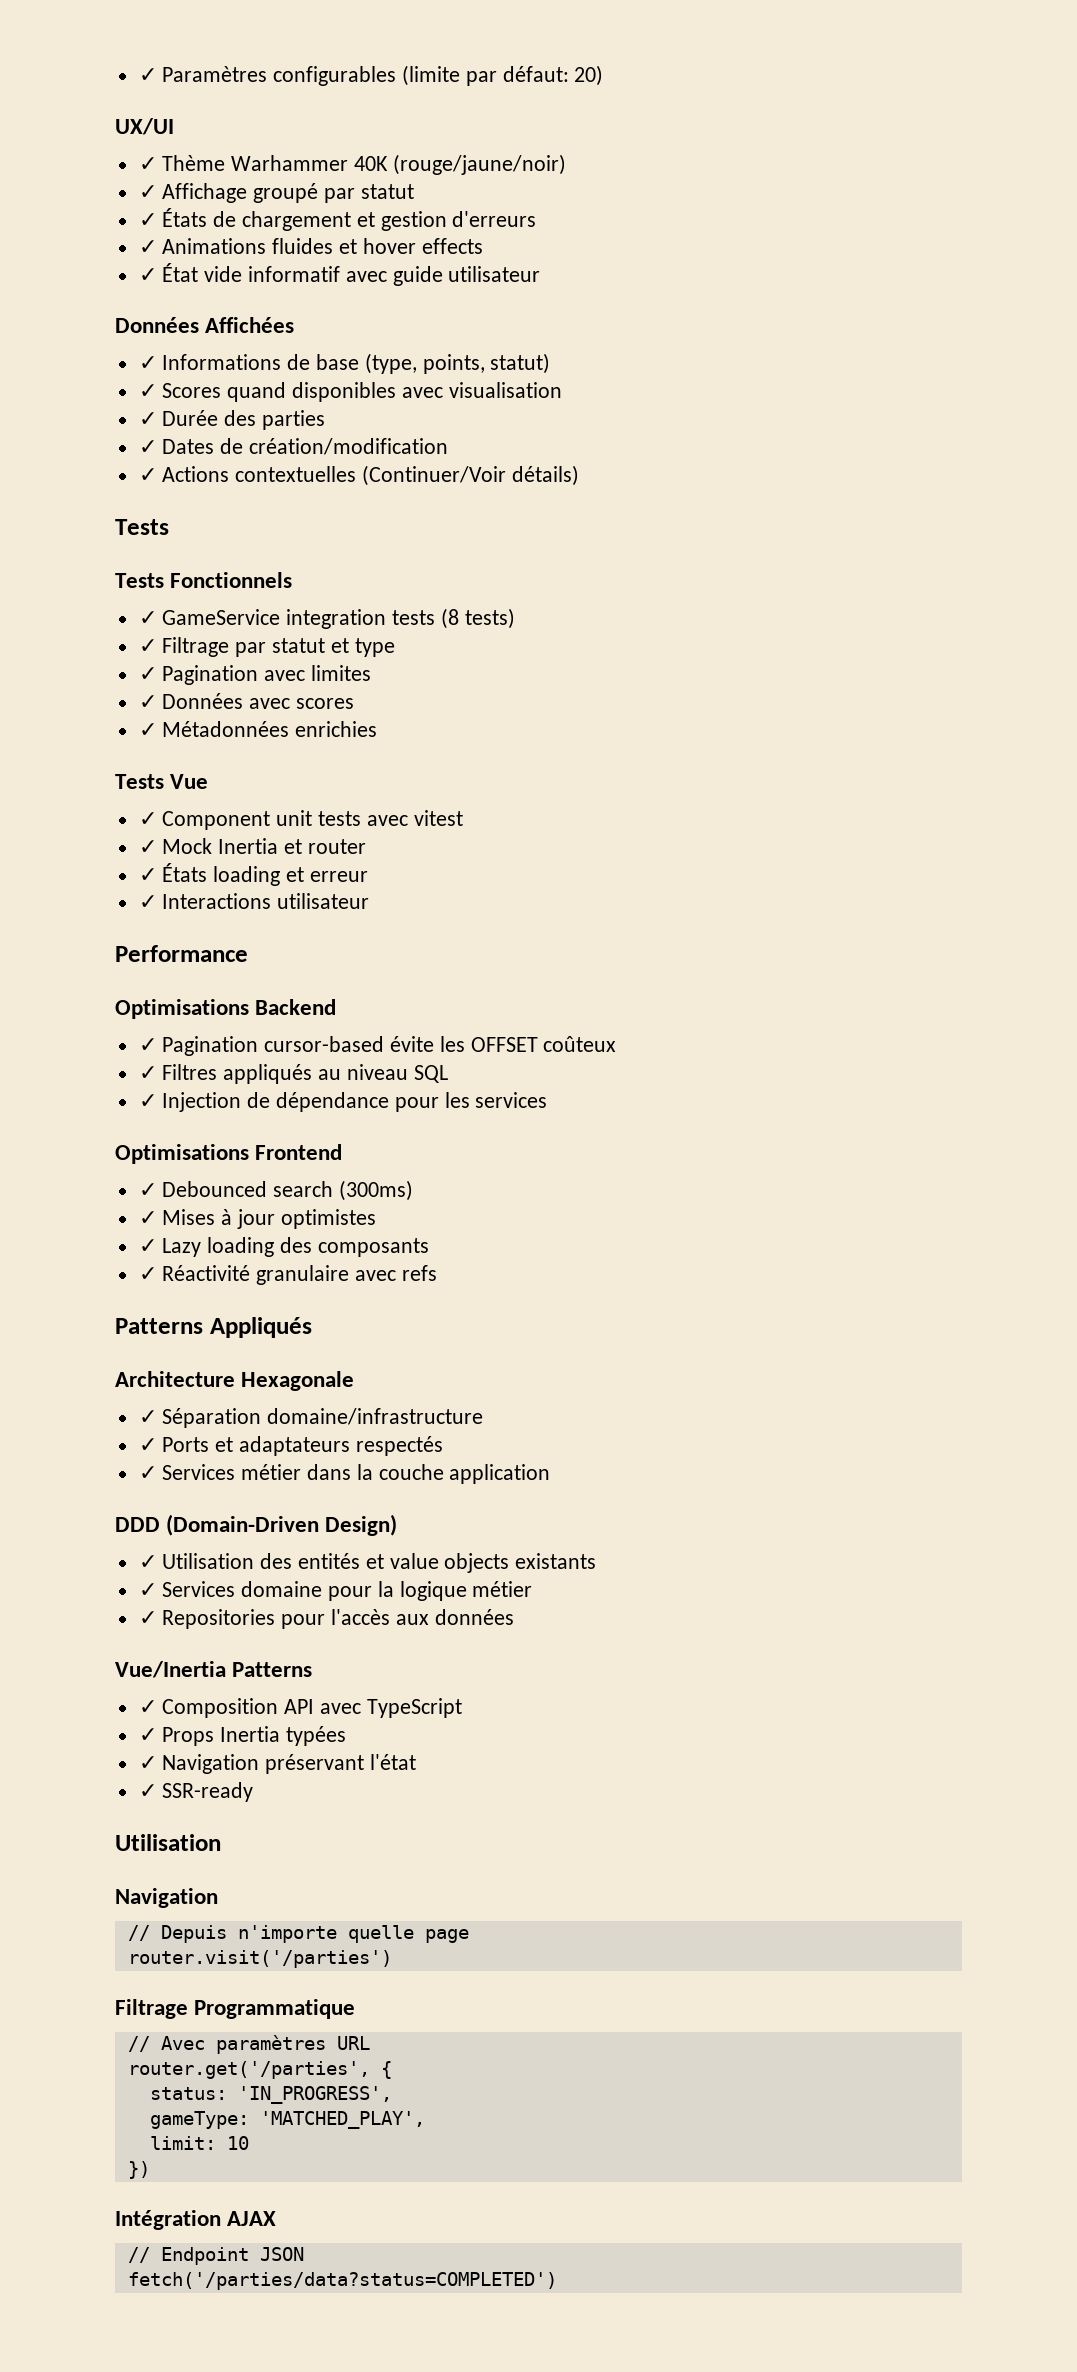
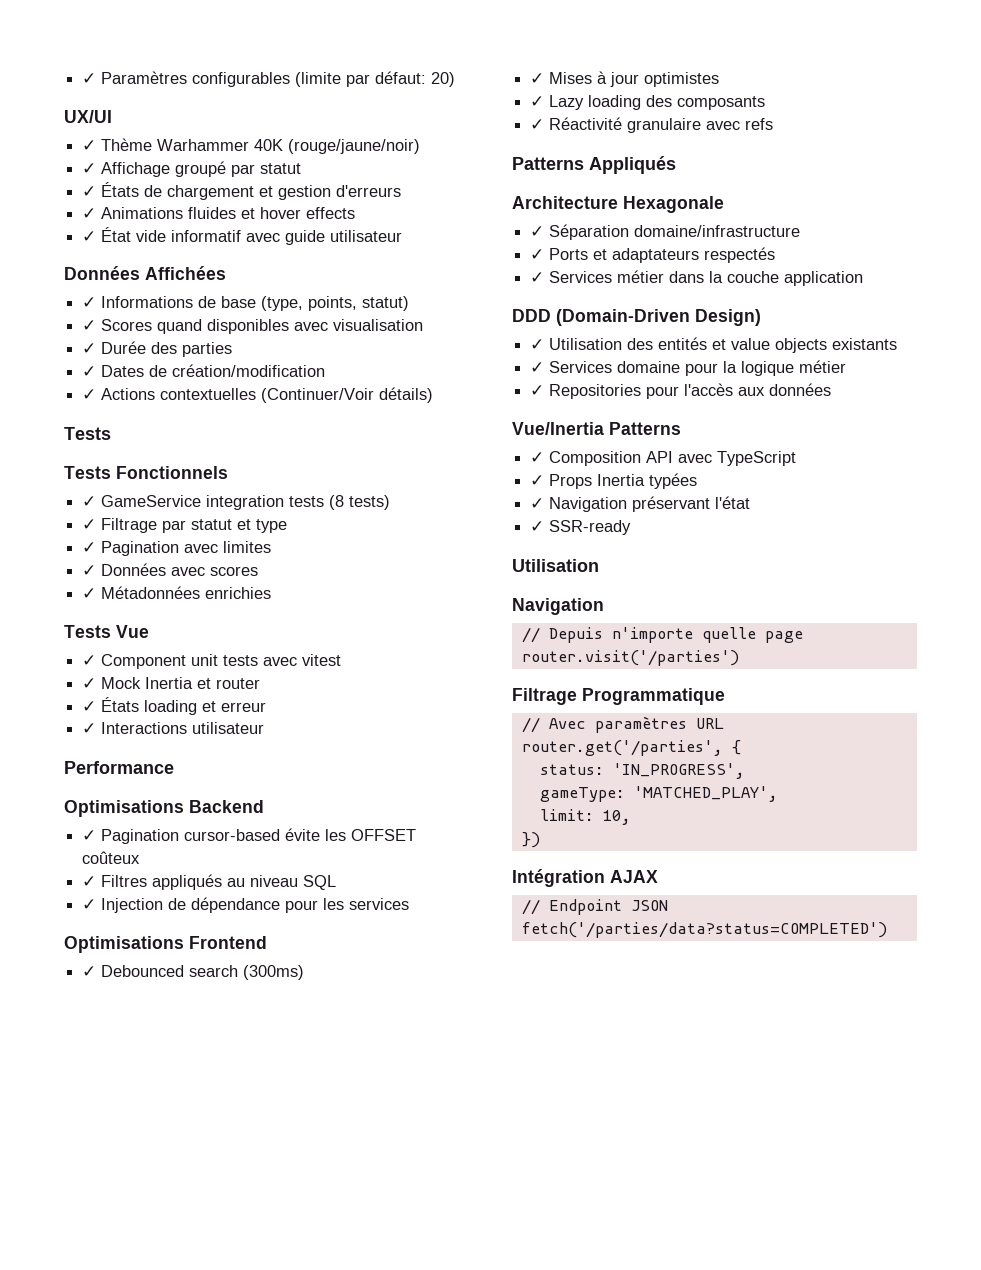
[226,2136,249,2150] 10 -> [602,810,631,825] 10,

